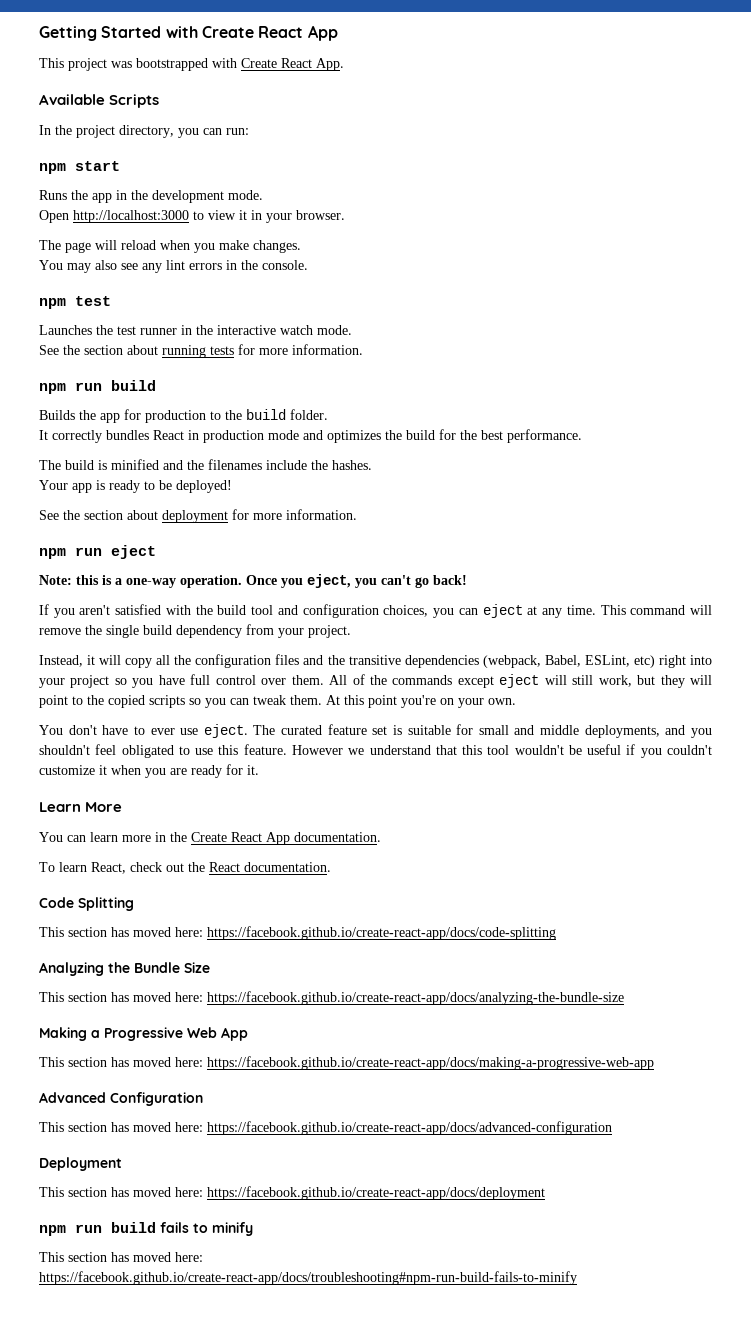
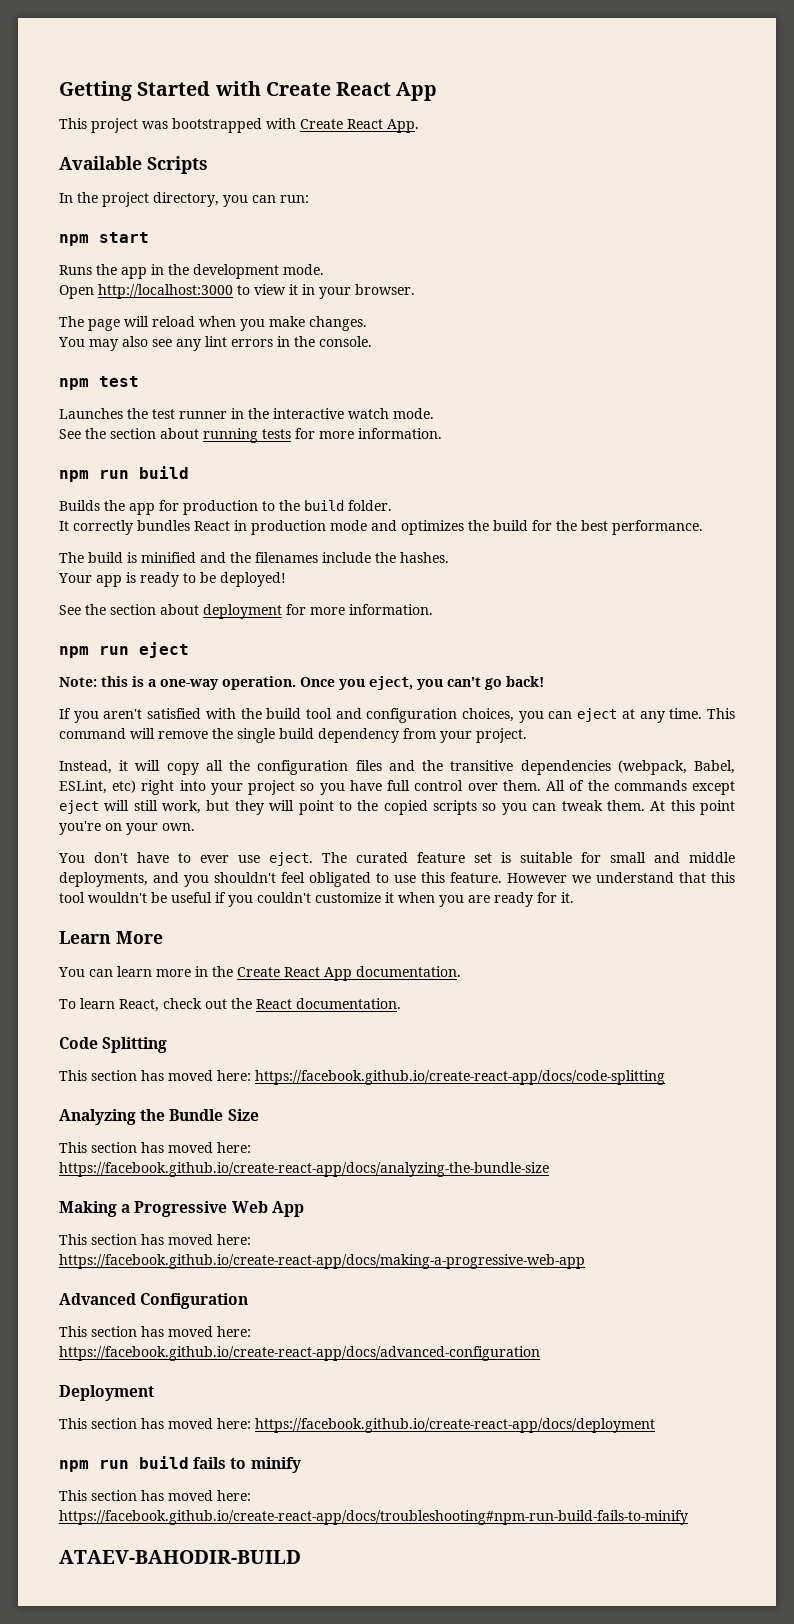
(577, 1278) none -> [59,1550,301,1564] // ATAEV-BAHODIR-BUILD

